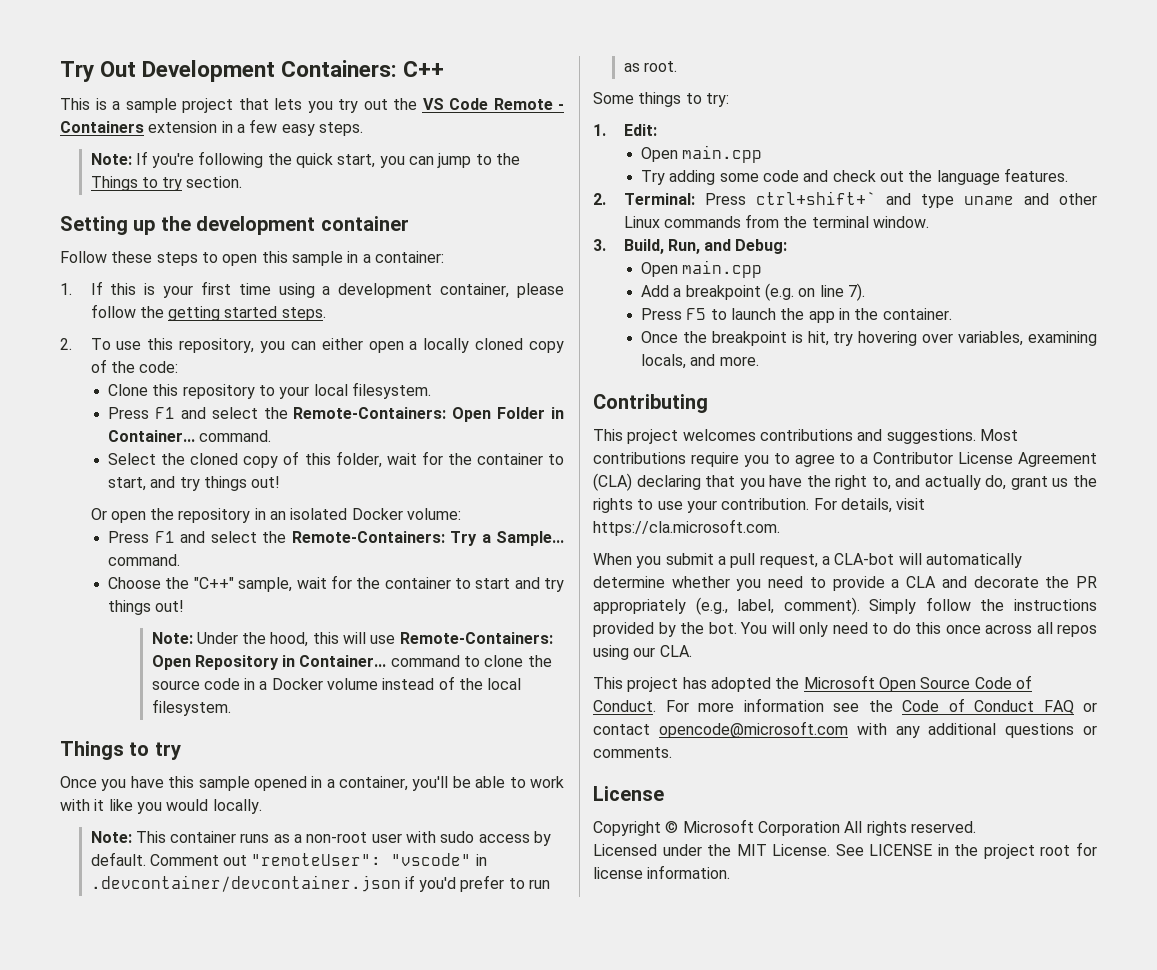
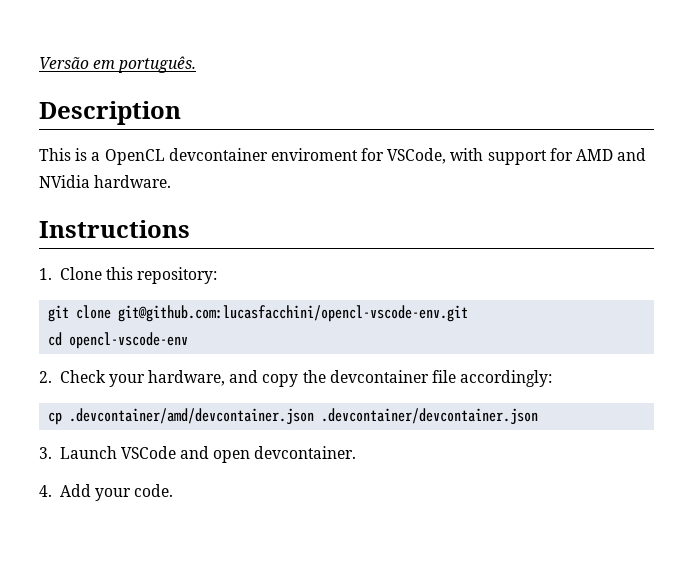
[60,60,445,82] [60,98,564,113] [60,119,363,136] [90,151,521,168] [90,176,243,191] [60,216,409,235] [60,251,444,266] [60,281,564,298] [90,304,326,321] [60,338,564,353] [90,359,179,373] [108,382,432,399] [108,407,564,422] [108,430,272,442] [108,451,564,468] [108,476,281,491] [90,508,462,523] [108,531,564,546] [108,554,181,566] [108,575,565,592] [108,600,185,615] [151,632,553,647] [151,655,552,670] [151,676,522,690] [151,699,231,716] [60,741,181,760] [60,776,565,791] [60,799,262,814] [90,831,552,846] [90,852,487,866] [90,875,551,892] [623,61,677,72] [593,92,729,107] [593,124,657,136] [641,145,763,163] [641,168,1068,185] [593,191,1097,208] [623,214,930,228] [593,239,788,254] [641,260,763,278] [641,283,866,301] [641,308,952,323] [641,331,1097,346] [641,354,759,369] [593,394,708,413] [593,429,1018,444] [593,452,1097,467] [593,473,1097,491] [593,498,926,513] [593,519,780,536] [593,553,1022,568] [593,576,1097,591] [593,597,1097,615] [593,622,1097,637] [593,645,692,660] [593,675,1032,692] [593,698,1097,714] [593,721,1097,738] [593,747,672,758] [593,786,664,801] [593,819,976,836] [593,842,1097,859] [593,865,731,879] Try Out Development Containers: C++ // This is a sample project that lets you try out the VS Code Remote - Containers extension in a few easy steps. // Note: If you're following the quick start, you can jump to the Things to try section. // Setting up the development container // Follow these steps to open this sample in a container: // 1. If this is your first time using a development container, please follow the getting started steps. // 2. To use this repository, you can either open a locally cloned copy of the code: // Clone this repository to your local filesystem. // Press F1 and select the Remote-Containers: Open Folder in Container... command. // Select the cloned copy of this folder, wait for the container to start, and try things out! // Or open the repository in an isolated Docker volume: // Press F1 and select the Remote-Containers: Try a Sample... command. // Choose the "C++" sample, wait for the container to start and try things out! // Note: Under the hood, this will use Remote-Containers: Open Repository in Container... command to clone the source code in a Docker volume instead of the local filesystem. // Things to try // Once you have this sample opened in a container, you'll be able to work with it like you would locally. // Note: This container runs as a non-root user with sudo access by default. Comment out "remoteUser": "vscode" in .devcontainer/devcontainer.json if you'd prefer to run as root. // Some things to try: // 1. Edit: // Open main.cpp // Try adding some code and check out the language features. // 2. Terminal: Press ctrl+shift+` and type uname and other Linux commands from the terminal window. // 3. Build, Run, and Debug: // Open main.cpp // Add a breakpoint (e.g. on line 7). // Press F5 to launch the app in the container. // Once the breakpoint is hit, try hovering over variables, examining locals, and more. // Contributing // This project welcomes contributions and suggestions. Most contributions require you to agree to a Contributor License Agreement (CLA) declaring that you have the right to, and actually do, grant us the rights to use your contribution. For details, visit https://cla.microsoft.com. // When you submit a pull request, a CLA-bot will automatically determine whether you need to provide a CLA and decorate the PR appropriately (e.g., label, comment). Simply follow the instructions provided by the bot. You will only need to do this once across all repos using our CLA. // This project has adopted the Microsoft Open Source Code of Conduct. For more information see the Code of Conduct FAQ or contact opencode@microsoft.com with any additional questions or comments. // License // Copyright © Microsoft Corporation All rights reserved. // Licensed under the MIT License. See LICENSE in the project root for license information. -> [39,56,197,73] [39,101,181,125] [39,148,647,165] [39,175,172,188] [39,220,190,238] [39,267,218,284] [48,305,469,322] [48,332,189,349] [39,370,553,387] [48,408,539,425] [39,446,357,463] [39,484,174,501] Versão em português. // Description // This is a OpenCL devcontainer enviroment for VSCode, with support for AMD and NVidia hardware. // Instructions // 1. Clone this repository: // git clone git@github.com:lucasfacchini/opencl-vscode-env.git // cd opencl-vscode-env // 2. Check your hardware, and copy the devcontainer file accordingly: // cp .devcontainer/amd/devcontainer.json .devcontainer/devcontainer.json // 3. Launch VSCode and open devcontainer. // 4. Add your code.

